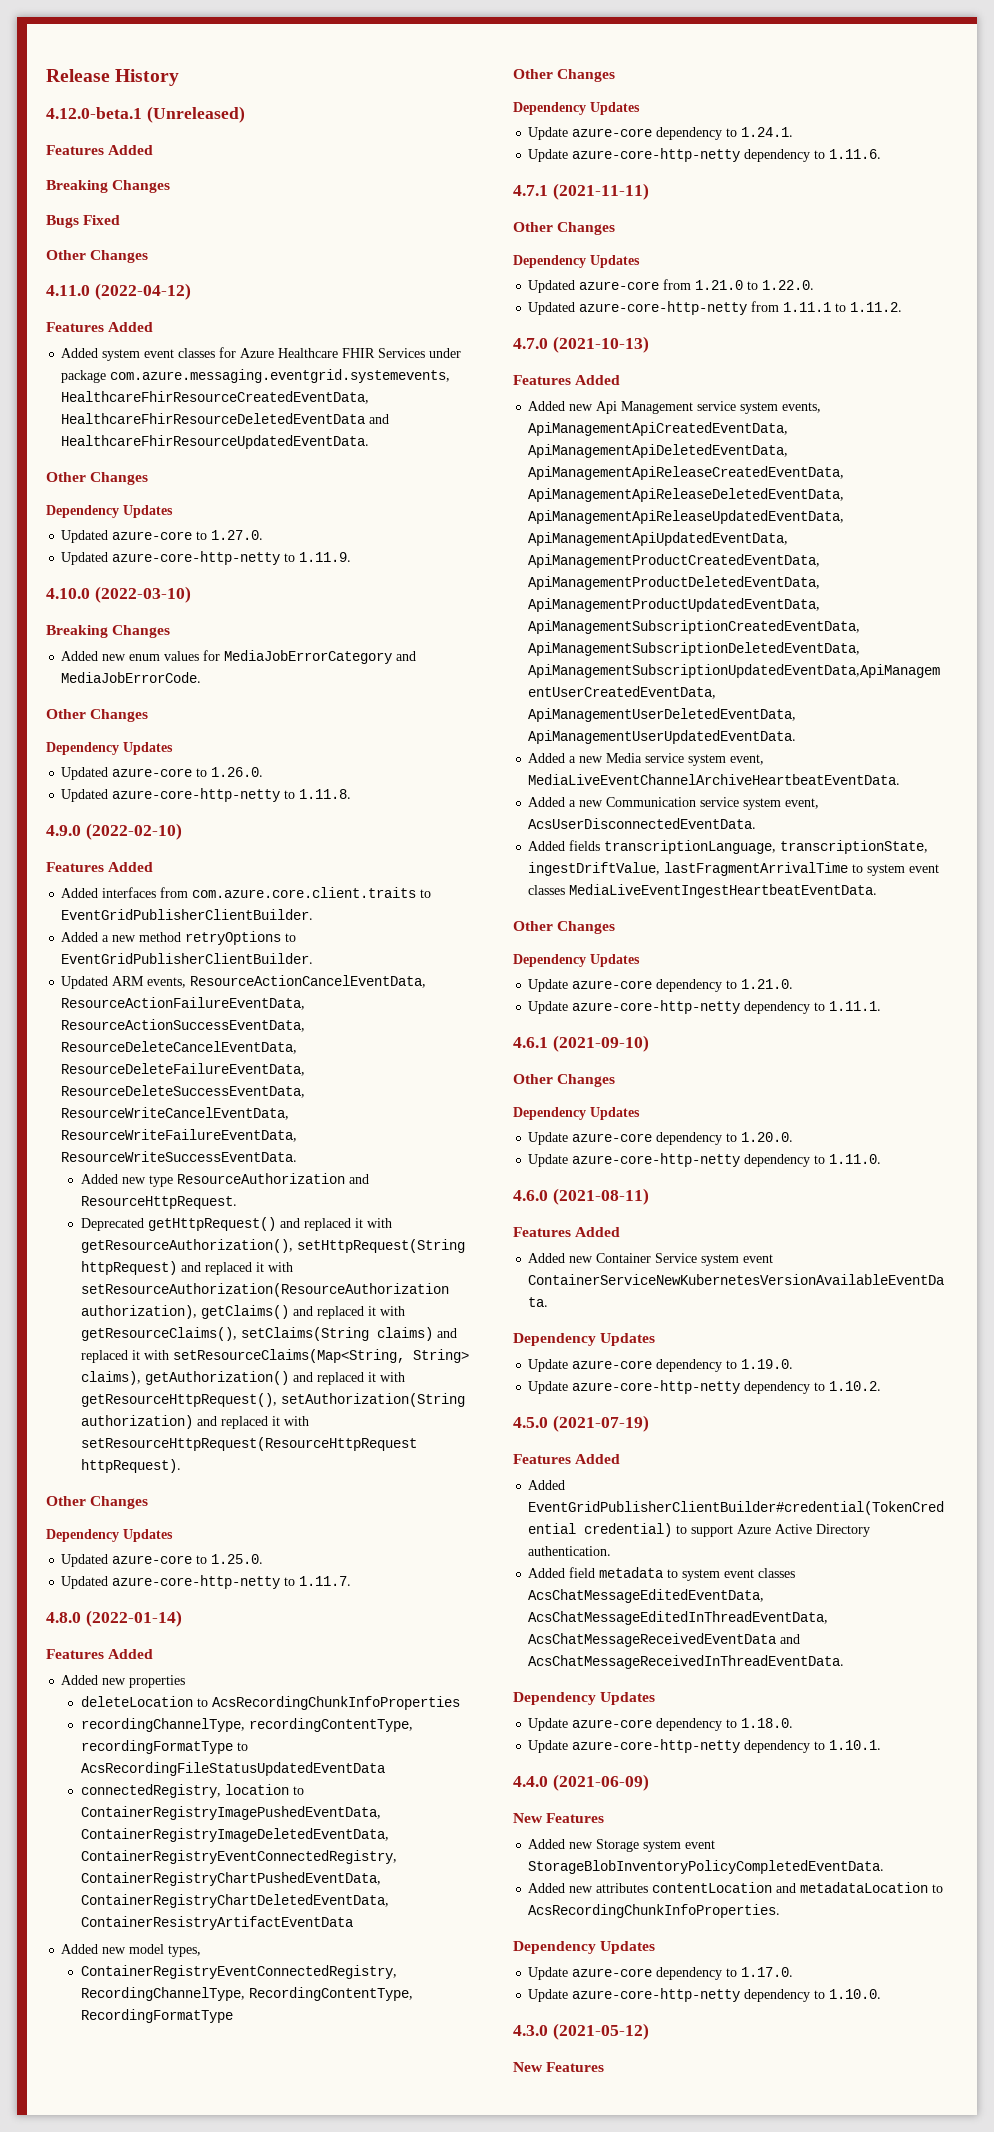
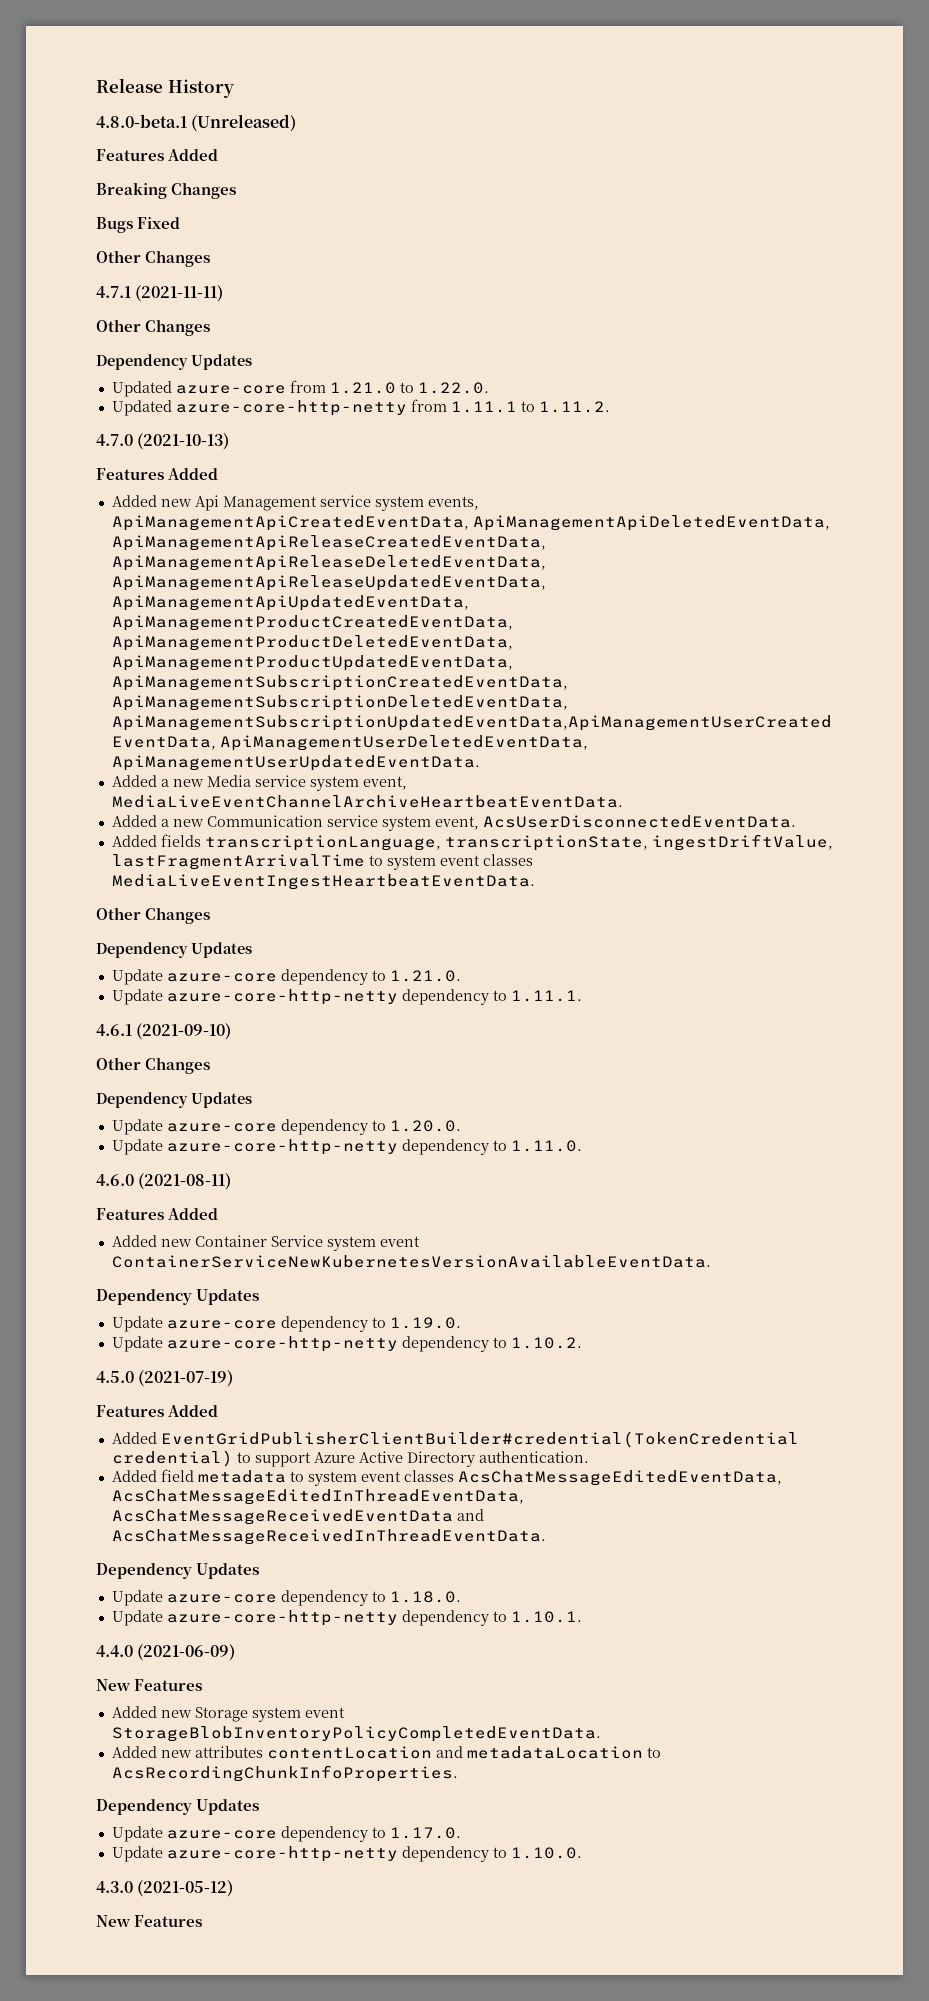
[46,107,142,119] 4.12.0-beta.1 -> [96,114,187,128] 4.8.0-beta.1
[46,283,191,300] [46,322,154,332] [61,347,462,361] [61,369,451,383] [61,391,370,404] [61,413,390,424] [61,435,370,449] [46,472,149,485] [46,505,173,518] [61,530,264,543] [61,551,352,565] [46,586,191,603] [46,625,171,638] [61,650,417,664] [61,672,202,683] [46,709,149,722] [46,742,173,755] [61,767,264,780] [61,788,352,802] [46,823,182,840] [46,862,154,872] [61,887,432,898] [61,909,314,920] [61,931,297,945] [61,953,314,964] [61,975,427,989] [61,997,306,1010] [61,1019,306,1032] [61,1041,298,1054] [61,1063,306,1076] [61,1085,306,1098] [61,1107,290,1120] [61,1129,298,1142] [61,1151,298,1162] [80,1173,369,1187] [80,1196,237,1209] [80,1217,392,1231] [80,1239,465,1253] [80,1261,293,1275] [80,1283,449,1297] [80,1305,405,1319] [80,1327,457,1341] [80,1349,469,1363] [80,1371,405,1385] [80,1393,465,1407] [80,1415,309,1429] [80,1437,417,1451] [80,1459,181,1473] [46,1496,149,1509] [46,1529,173,1542] [61,1554,264,1567] [61,1575,352,1589] [46,1610,182,1627] [46,1649,154,1659] [61,1675,186,1688] [80,1696,460,1710] [80,1718,413,1732] [80,1740,248,1754] [80,1762,385,1776] [80,1784,304,1798] [80,1806,381,1820] [80,1828,389,1842] [80,1850,397,1864] [80,1872,381,1886] [80,1894,389,1908] [80,1916,353,1930] [61,1944,202,1957] [80,1965,397,1979] [80,1987,413,2001] [80,2009,233,2023] [513,69,616,82] [513,102,640,115] [528,127,794,140] [528,148,882,162] // 4.11.0 (2022-04-12) // Features Added // Added system event classes for Azure Healthcare FHIR Services under package com.azure.messaging.eventgrid.systemevents, HealthcareFhirResourceCreatedEventData, HealthcareFhirResourceDeletedEventData and HealthcareFhirResourceUpdatedEventData. // Other Changes // Dependency Updates // Updated azure-core to 1.27.0. // Updated azure-core-http-netty to 1.11.9. // 4.10.0 (2022-03-10) // Breaking Changes // Added new enum values for MediaJobErrorCategory and MediaJobErrorCode. // Other Changes // Dependency Updates // Updated azure-core to 1.26.0. // Updated azure-core-http-netty to 1.11.8. // 4.9.0 (2022-02-10) // Features Added // Added interfaces from com.azure.core.client.traits to EventGridPublisherClientBuilder. // Added a new method retryOptions to EventGridPublisherClientBuilder. // Updated ARM events, ResourceActionCancelEventData, ResourceActionFailureEventData, ResourceActionSuccessEventData, ResourceDeleteCancelEventData, ResourceDeleteFailureEventData, ResourceDeleteSuccessEventData, ResourceWriteCancelEventData, ResourceWriteFailureEventData, ResourceWriteSuccessEventData. // Added new type ResourceAuthorization and ResourceHttpRequest. // Deprecated getHttpRequest() and replaced it with getResourceAuthorization(), setHttpRequest(String httpRequest) and replaced it with setResourceAuthorization(ResourceAuthorization authorization), getClaims() and replaced it with getResourceClaims(), setClaims(String claims) and replaced it with setResourceClaims(Map<String, String> claims), getAuthorization() and replaced it with getResourceHttpRequest(), setAuthorization(String authorization) and replaced it with setResourceHttpRequest(ResourceHttpRequest httpRequest). // Other Changes // Dependency Updates // Updated azure-core to 1.25.0. // Updated azure-core-http-netty to 1.11.7. // 4.8.0 (2022-01-14) // Features Added // Added new properties // deleteLocation to AcsRecordingChunkInfoProperties // recordingChannelType, recordingContentType, recordingFormatType to AcsRecordingFileStatusUpdatedEventData // connectedRegistry, location to ContainerRegistryImagePushedEventData, ContainerRegistryImageDeletedEventData, ContainerRegistryEventConnectedRegistry, ContainerRegistryChartPushedEventData, ContainerRegistryChartDeletedEventData, ContainerResistryArtifactEventData // Added new model types, // ContainerRegistryEventConnectedRegistry, RecordingChannelType, RecordingContentType, RecordingFormatType // Other Changes // Dependency Updates // Update azure-core dependency to 1.24.1. // Update azure-core-http-netty dependency to 1.11.6. -> (211, 258) none

